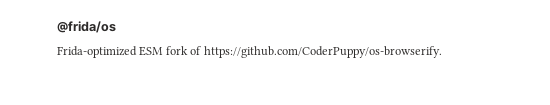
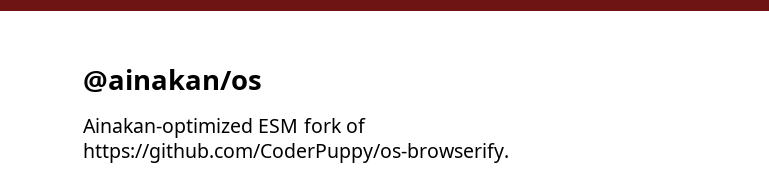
[57,21,116,33] [57,46,137,58] @frida/os // Frida-optimized -> [83,69,262,92] [83,118,253,138] @ainakan/os // Ainakan-optimized

